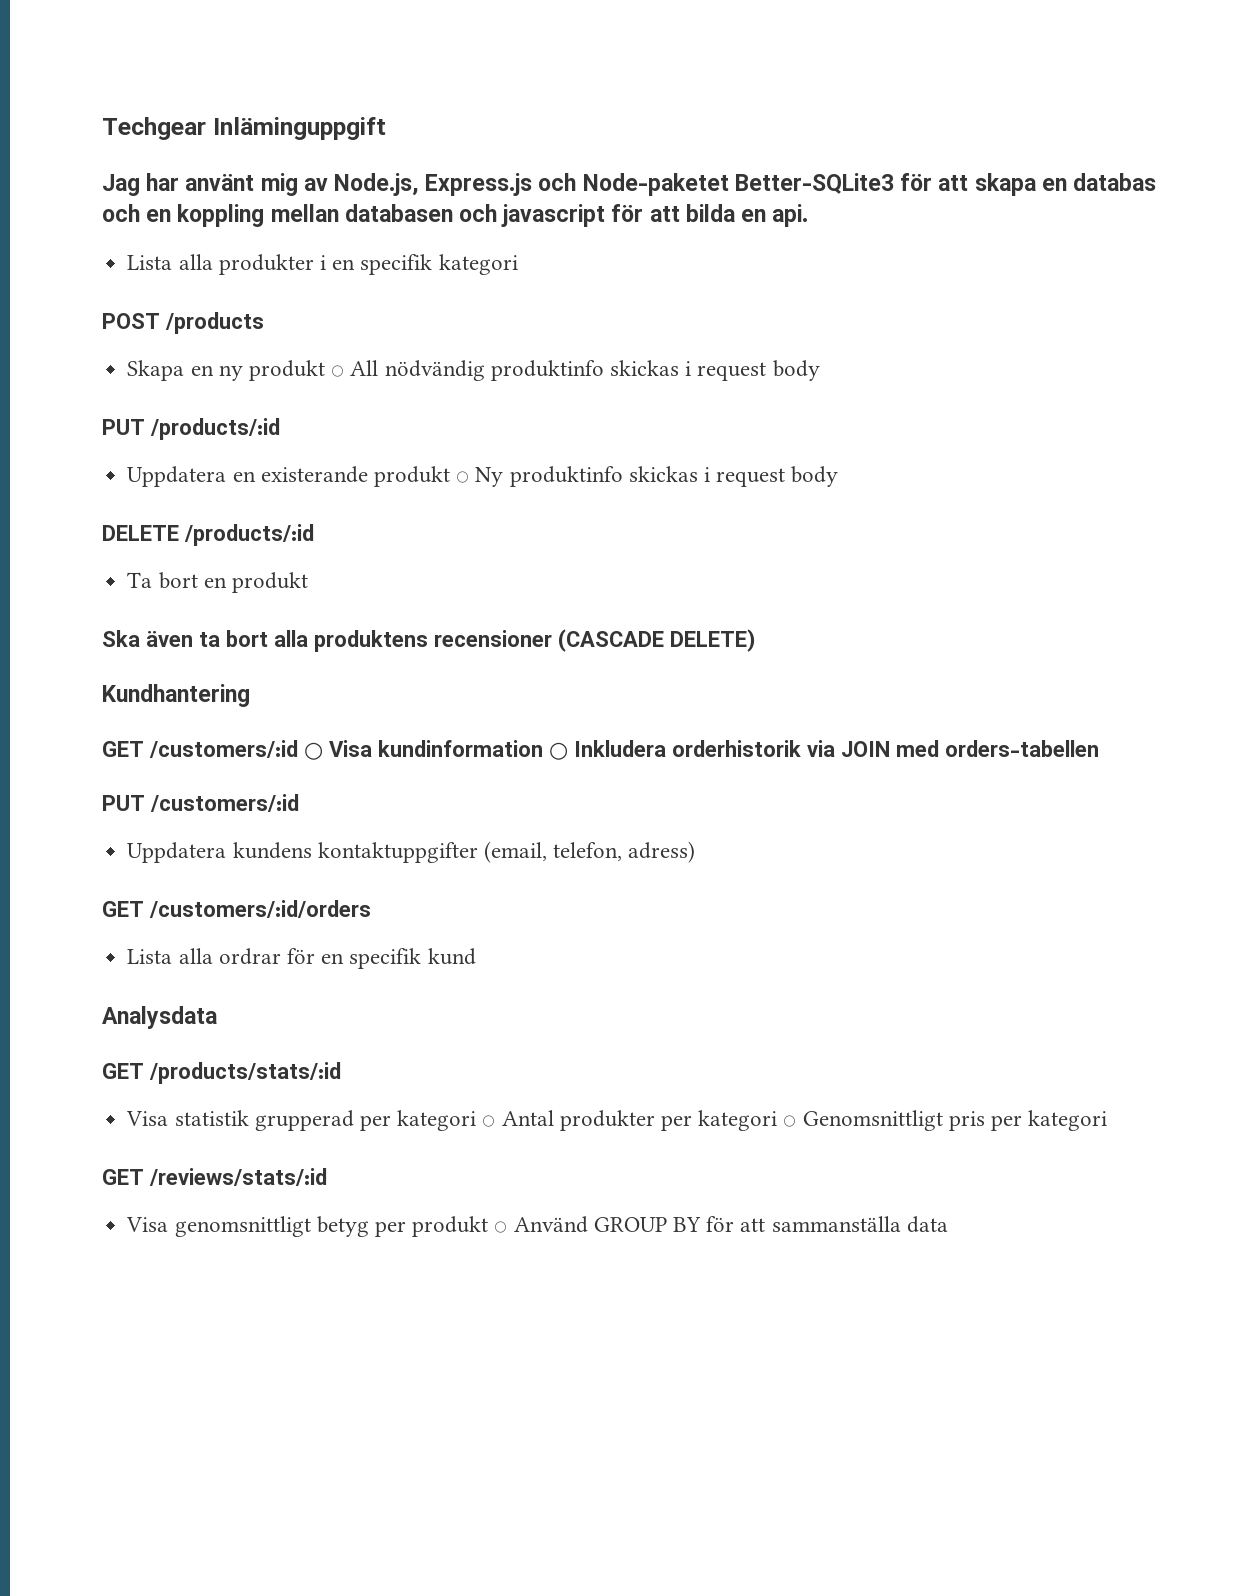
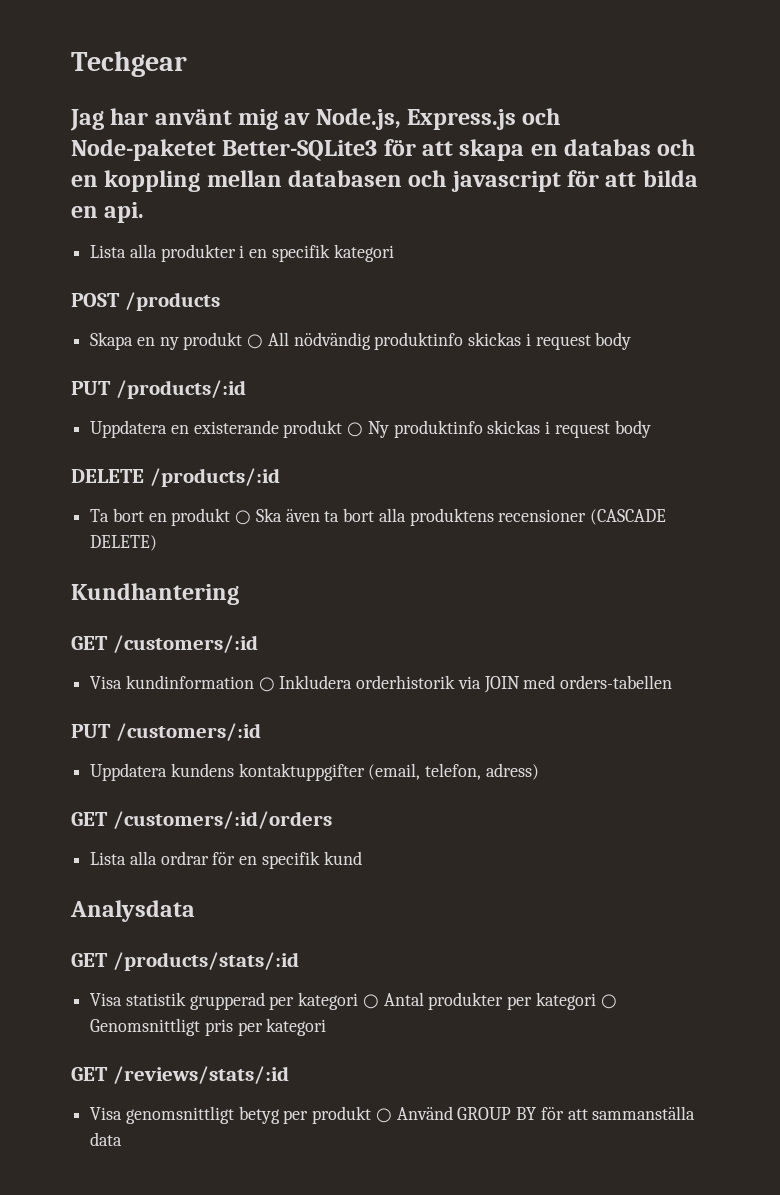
[212,117,386,140] Inläminguppgift -> (187, 64) none
(308, 582) // -> [235,510,252,525] ○
[304,742,323,760] ○ -> (258, 644) //

